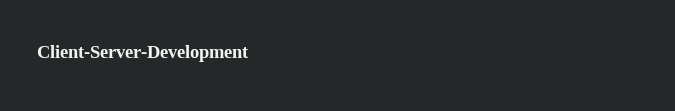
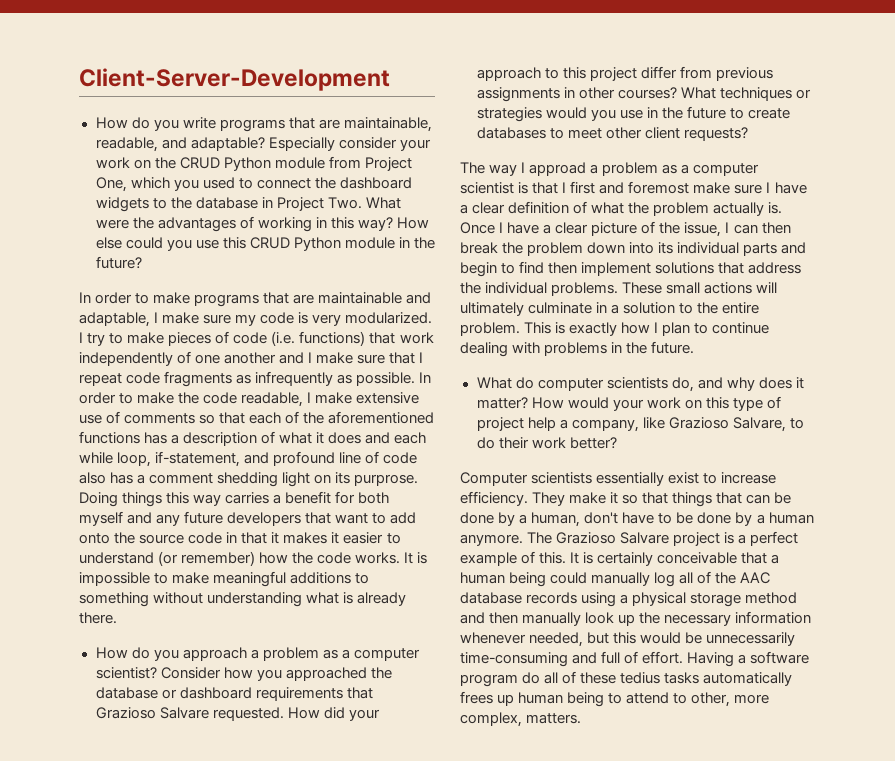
(249, 53) none -> [95,117,432,132] [95,137,431,152] [95,156,412,171] [95,177,412,192] [95,197,401,212] [95,216,429,232] [95,237,435,251] [95,256,142,269] [79,292,432,307] [79,312,433,327] [79,331,434,346] [79,351,424,366] [79,371,432,387] [79,392,420,407] [79,411,435,424] [79,431,427,446] [79,451,418,467] [79,472,419,487] [79,491,390,507] [79,511,417,526] [79,532,401,544] [79,551,428,566] [79,571,370,587] [79,592,407,607] [79,612,117,624] [95,647,420,661] [95,667,392,681] [95,687,373,701] [95,707,380,721] [476,66,773,81] [476,87,811,102] [476,106,790,122] [476,127,748,141] [460,162,760,176] [460,181,807,194] [460,201,783,216] [460,221,791,237] [460,242,807,256] [460,261,802,277] [460,282,778,296] [460,302,760,316] [460,322,770,336] [460,341,695,357] [476,377,804,392] [476,396,781,411] [476,417,804,432] [476,437,617,449] [460,472,777,486] [460,491,792,507] [460,512,814,527] [460,531,799,546] [460,551,780,566] [460,571,771,587] [460,592,798,607] [460,611,812,626] [460,632,796,647] [460,651,810,667] [460,671,793,687] [460,691,770,707] [460,712,582,727] // How do you write programs that are maintainable, readable, and adaptable? Especially consider your work on the CRUD Python module from Project One, which you used to connect the dashboard widgets to the database in Project Two. What were the advantages of working in this way? How else could you use this CRUD Python module in the future? // In order to make programs that are maintainable and adaptable, I make sure my code is very modularized. I try to make pieces of code (i.e. functions) that work independently of one another and I make sure that I repeat code fragments as infrequently as possible. In order to make the code readable, I make extensive use of comments so that each of the aforementioned functions has a description of what it does and each while loop, if-statement, and profound line of code also has a comment shedding light on its purprose. Doing things this way carries a benefit for both myself and any future developers that want to add onto the source code in that it makes it easier to understand (or remember) how the code works. It is impossible to make meaningful additions to something without understanding what is already there. // How do you approach a problem as a computer scientist? Consider how you approached the database or dashboard requirements that Grazioso Salvare requested. How did your approach to this project differ from previous assignments in other courses? What techniques or strategies would you use in the future to create databases to meet other client requests? // The way I approad a problem as a computer scientist is that I first and foremost make sure I have a clear definition of what the problem actually is. Once I have a clear picture of the issue, I can then break the problem down into its individual parts and begin to find then implement solutions that address the individual problems. These small actions will ultimately culminate in a solution to the entire problem. This is exactly how I plan to continue dealing with problems in the future. // What do computer scientists do, and why does it matter? How would your work on this type of project help a company, like Grazioso Salvare, to do their work better? // Computer scientists essentially exist to increase efficiency. They make it so that things that can be done by a human, don't have to be done by a human anymore. The Grazioso Salvare project is a perfect example of this. It is certainly conceivable that a human being could manually log all of the AAC database records using a physical storage method and then manually look up the necessary information whenever needed, but this would be unnecessarily time-consuming and full of effort. Having a software program do all of these tedius tasks automatically frees up human being to attend to other, more complex, matters.

